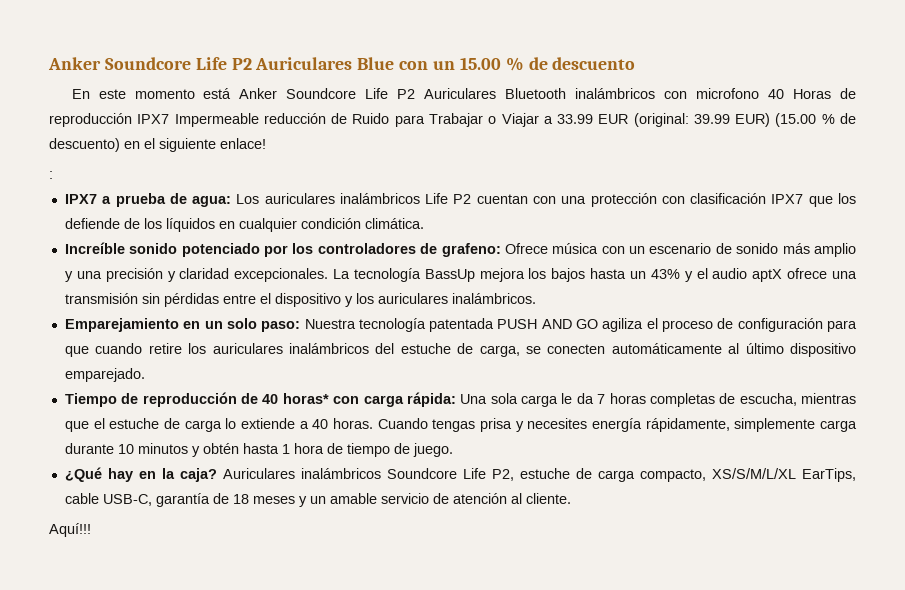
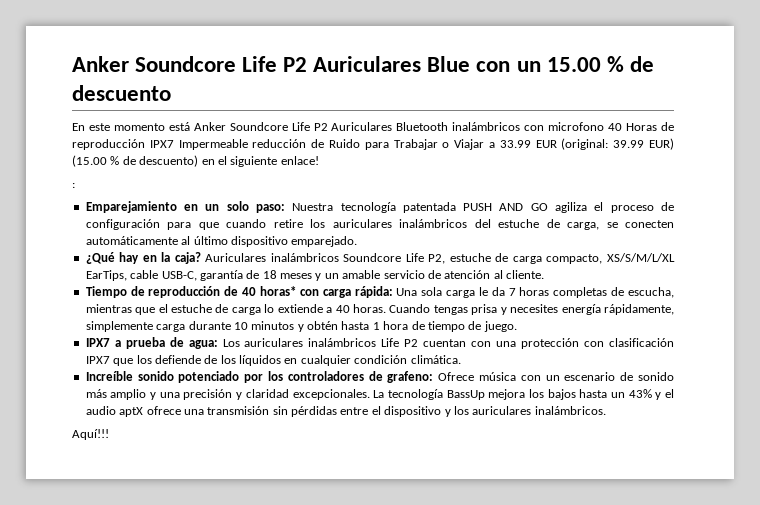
(53, 175) none -> [85,201,675,213] [85,219,674,230] [85,236,358,247] [85,252,676,264] [85,270,544,281] [85,286,674,298] [85,304,675,315] [85,321,517,332] // Emparejamiento en un solo paso: Nuestra tecnología patentada PUSH AND GO agiliza el proceso de configuración para que cuando retire los auriculares inalámbricos del estuche de carga, se conecten automáticamente al último dispositivo emparejado. // ¿Qué hay en la caja? Auriculares inalámbricos Soundcore Life P2, estuche de carga compacto, XS/S/M/L/XL EarTips, cable USB-C, garantía de 18 meses y un amable servicio de atención al cliente. // Tiempo de reproducción de 40 horas* con carga rápida: Una sola carga le da 7 horas completas de escucha, mientras que el estuche de carga lo extiende a 40 horas. Cuando tengas prisa y necesites energía rápidamente, simplemente carga durante 10 minutos y obtén hasta 1 hora de tiempo de juego.
[64,318,857,332] [64,343,856,357] [64,368,145,382] [64,392,856,407] [64,418,857,432] [64,443,453,457] [64,467,856,482] [64,493,571,507] // Emparejamiento en un solo paso: Nuestra tecnología patentada PUSH AND GO agiliza el proceso de configuración para que cuando retire los auriculares inalámbricos del estuche de carga, se conecten automáticamente al último dispositivo emparejado. // Tiempo de reproducción de 40 horas* con carga rápida: Una sola carga le da 7 horas completas de escucha, mientras que el estuche de carga lo extiende a 40 horas. Cuando tengas prisa y necesites energía rápidamente, simplemente carga durante 10 minutos y obtén hasta 1 hora de tiempo de juego. // ¿Qué hay en la caja? Auriculares inalámbricos Soundcore Life P2, estuche de carga compacto, XS/S/M/L/XL EarTips, cable USB-C, garantía de 18 meses y un amable servicio de atención al cliente. -> (606, 410) none

